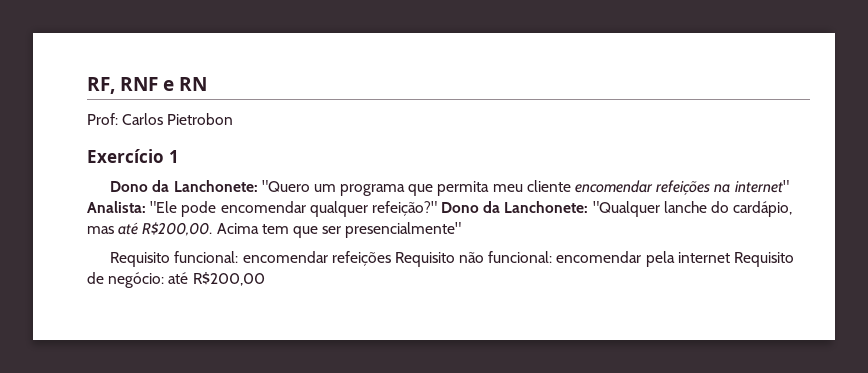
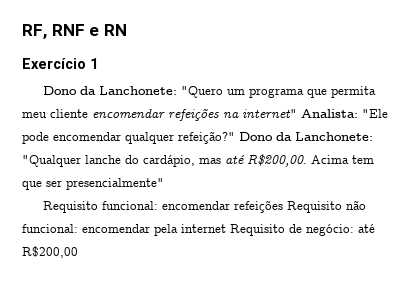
[87,113,234,125] // Prof: Carlos Pietrobon -> (127, 30) none

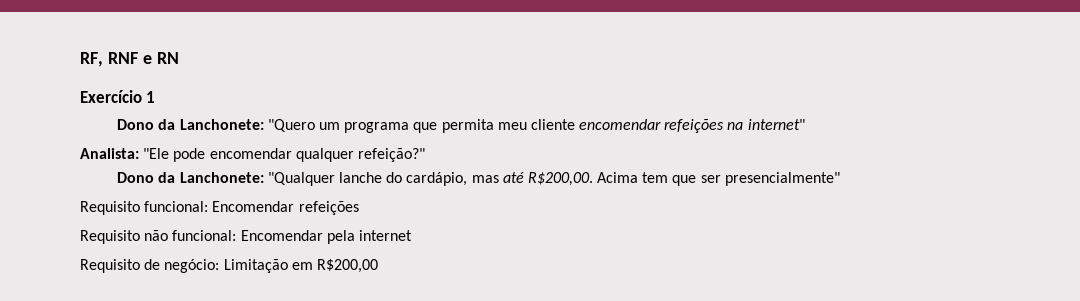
(297, 113) none -> (805, 124) //
(235, 137) none -> (425, 155) //
[162,200,284,213] encomendar refeições -> [212,201,359,215] Encomendar refeições //
[82,224,150,233] encomendar -> [240,230,323,241] Encomendar
(226, 228) none -> (412, 235) //
[358,224,375,233] até -> [223,259,313,273] Limitação em

